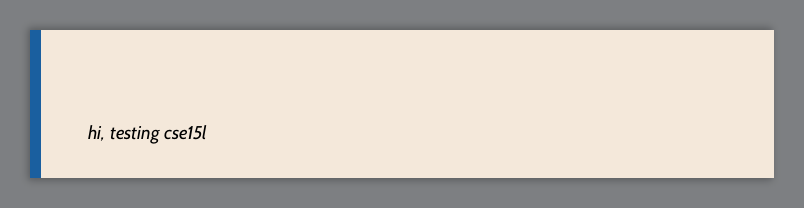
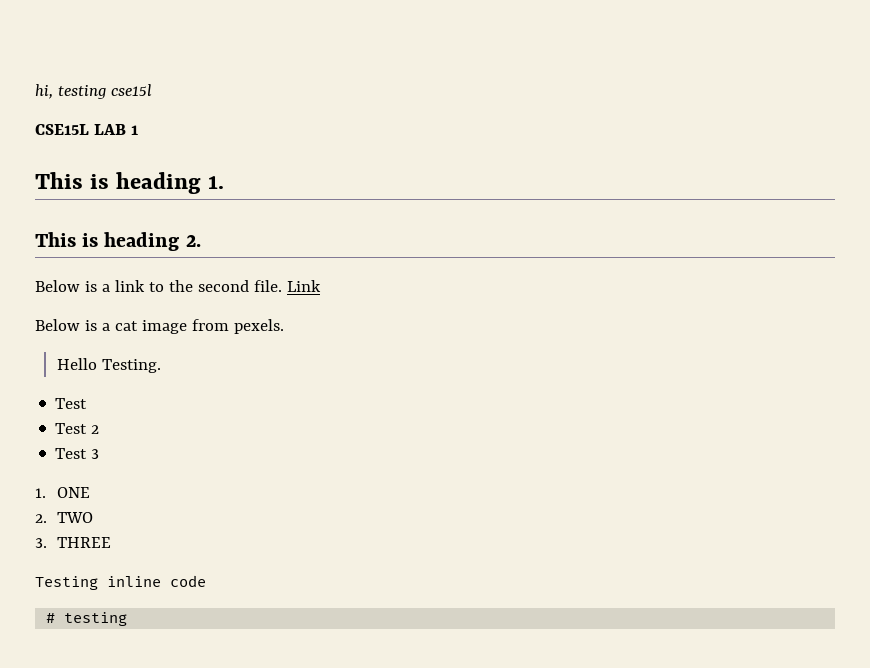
(207, 132) none -> [35,124,138,135] [35,172,225,194] [35,232,201,251] [35,280,321,292] [35,319,284,334] [56,358,161,373] [55,398,88,409] [55,423,100,434] [55,448,100,459] [35,487,90,498] [35,512,93,523] [35,537,111,548] [35,575,206,590] [46,612,128,626] // CSE15L LAB 1 // This is heading 1. // This is heading 2. // Below is a link to the second file. Link // Below is a cat image from pexels. // Hello Testing. // Test // Test 2 // Test 3 // 1. ONE // 2. TWO // 3. THREE // Testing inline code // # testing

